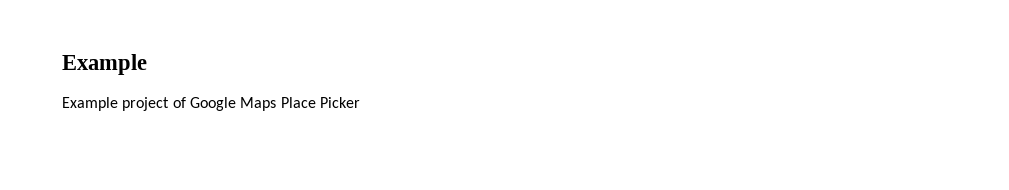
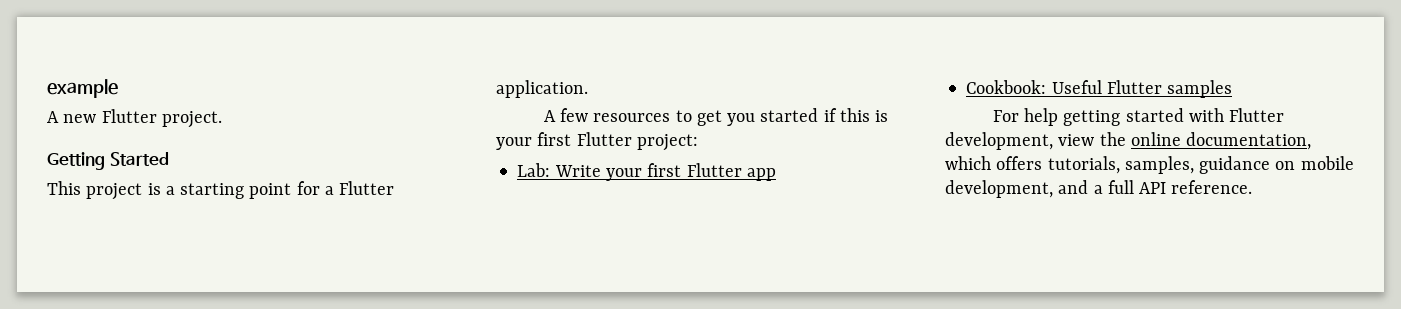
[62,54,147,75] [62,97,360,111] Example // Example project of Google Maps Place Picker -> [47,79,118,98] [47,109,222,128] [47,152,169,170] [47,181,395,200] [496,80,588,98] [543,108,889,126] [496,132,698,151] [517,163,776,181] [966,80,1233,98] [992,108,1285,126] [945,132,1312,150] [945,156,1354,174] [945,180,1253,198] example // A new Flutter project. // Getting Started // This project is a starting point for a Flutter application. // A few resources to get you started if this is your first Flutter project: // Lab: Write your first Flutter app // Cookbook: Useful Flutter samples // For help getting started with Flutter development, view the online documentation, which offers tutorials, samples, guidance on mobile development, and a full API reference.

